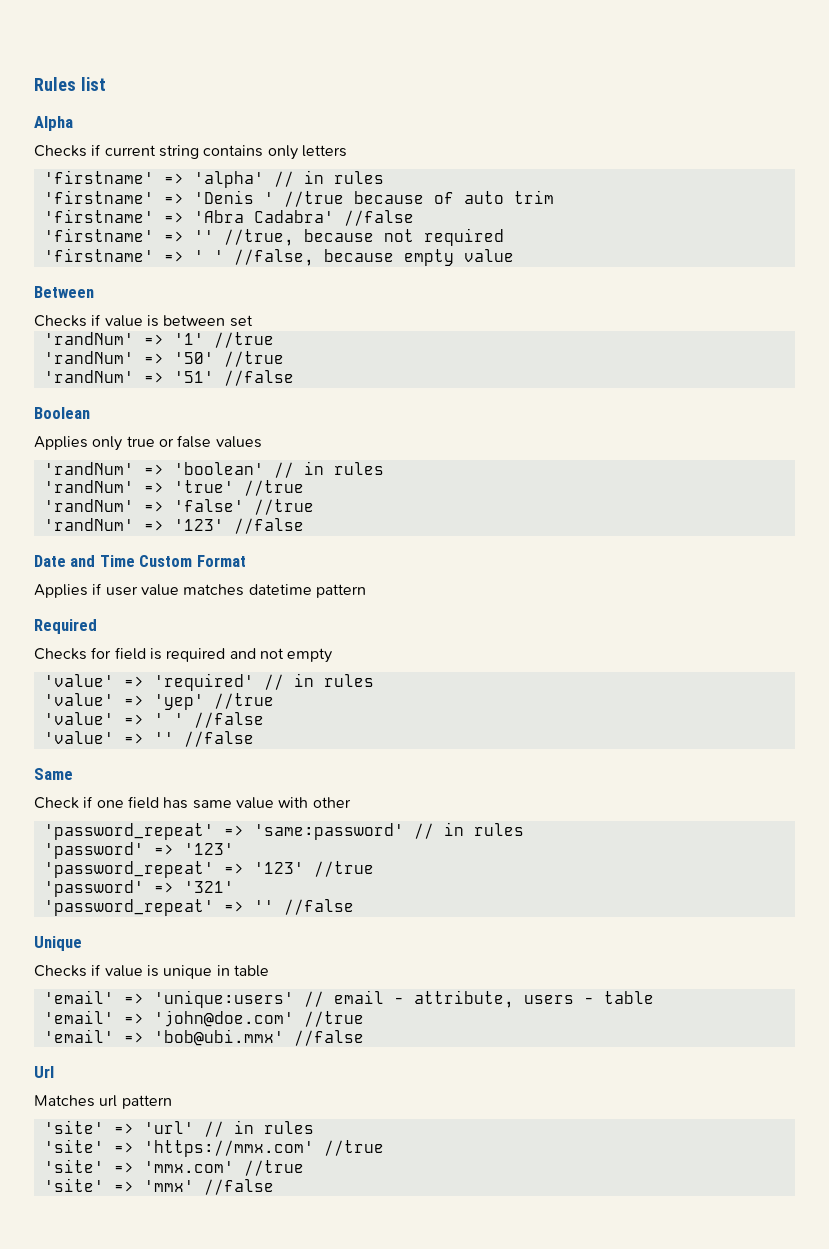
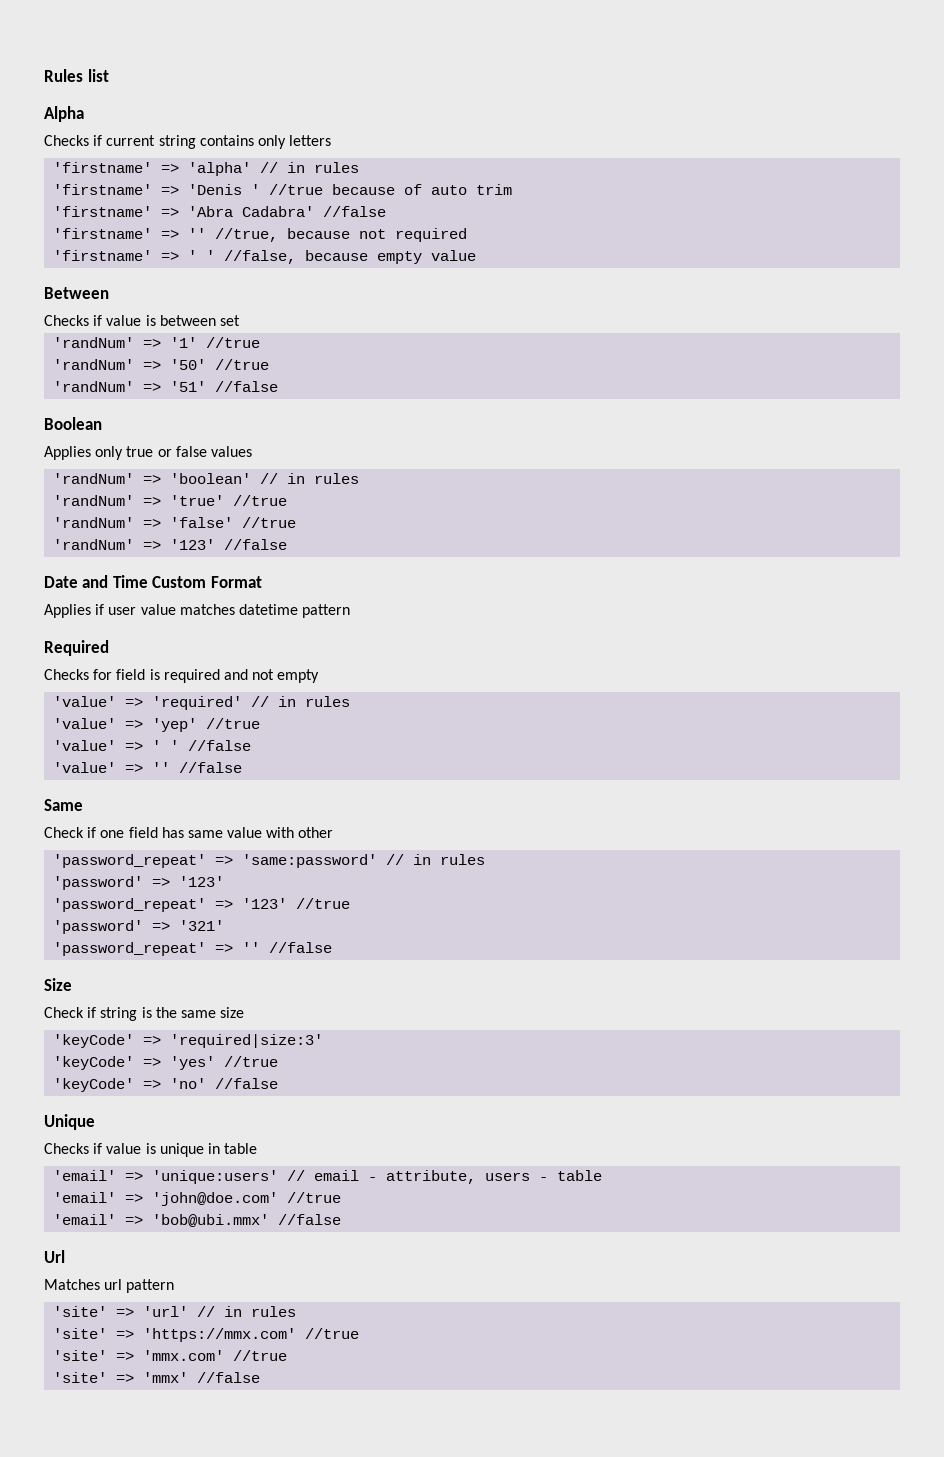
(354, 907) none -> [44,978,72,991] [44,1007,245,1021] [53,1034,324,1048] [53,1056,279,1070] [53,1078,279,1092] // Size // Check if string is the same size // 'keyCode' => 'required|size:3' // 'keyCode' => 'yes' //true // 'keyCode' => 'no' //false

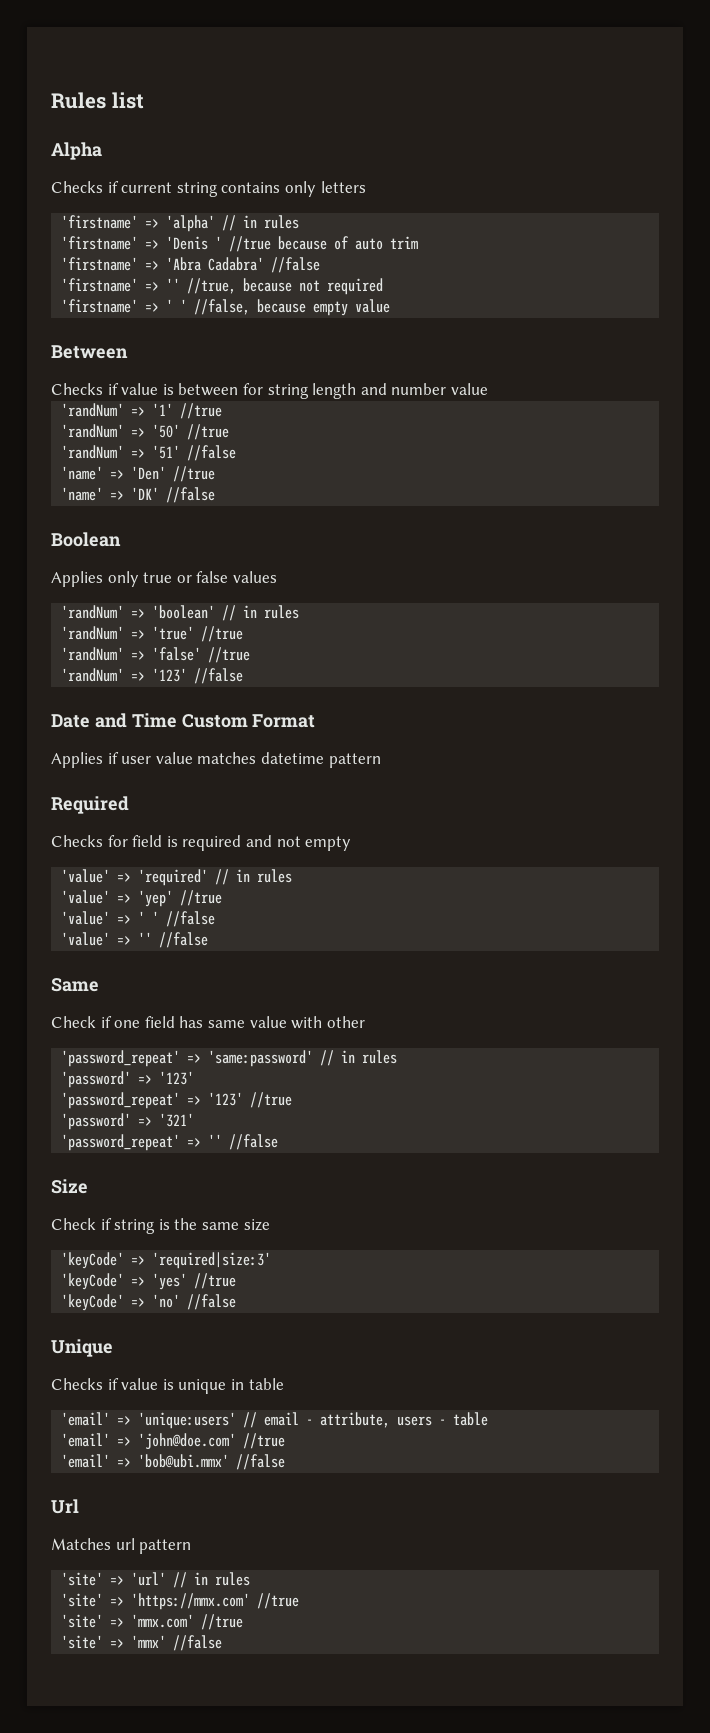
[219,315,240,326] set -> [242,383,488,399] for string length and number value
(279, 386) none -> [61,466,216,482] [61,487,216,503] // 'name' => 'Den' //true // 'name' => 'DK' //false

